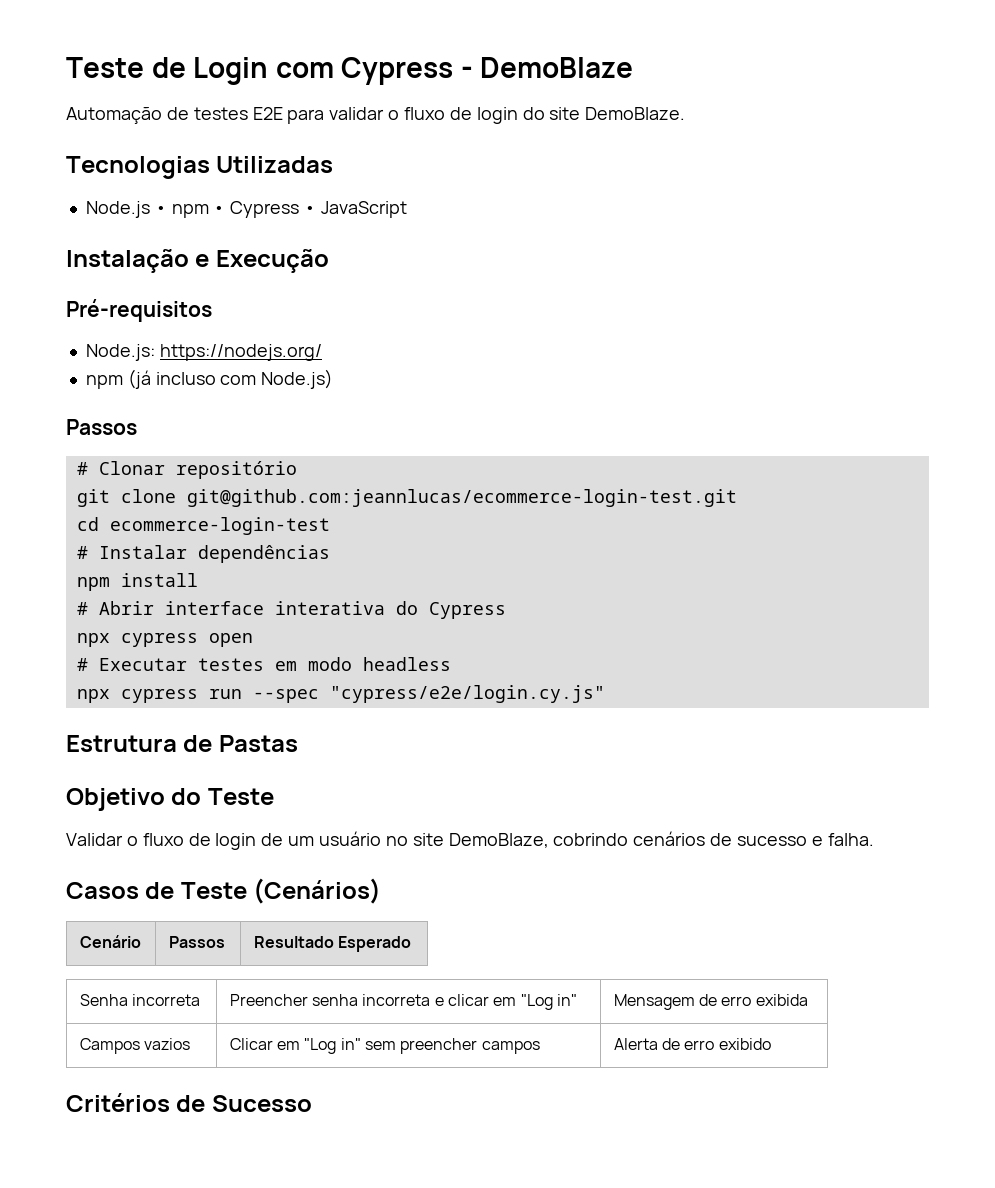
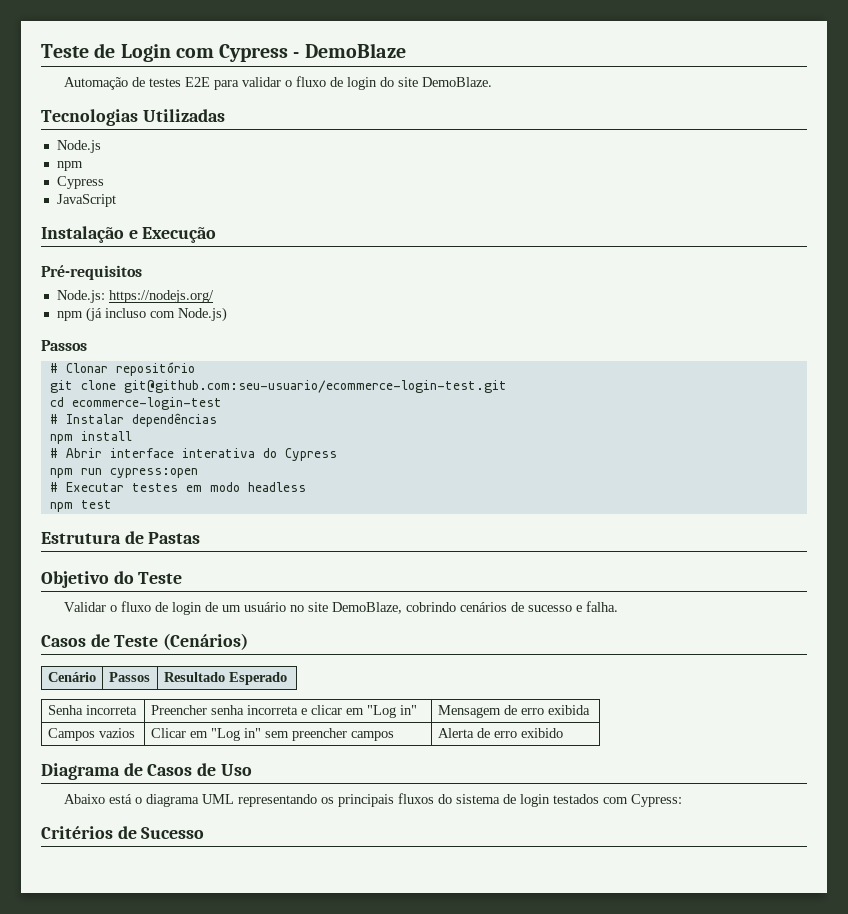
[154,201,317,218] • npm • Cypress • -> [56,161,83,171] [56,176,104,189] // npm // Cypress //
[186,489,737,507] git@github.com:jeannlucas/ecommerce-login-test.git -> [123,380,507,393] git@github.com:seu-usuario/ecommerce-login-test.git
[76,633,253,647] npx cypress open -> [49,468,198,478] npm run cypress:open
[76,685,605,703] npx cypress run --spec "cypress/e2e/login.cy.js" -> [49,500,112,512] npm test
(771, 1044) none -> [41,763,252,780] [63,793,682,807] // Diagrama de Casos de Uso // Abaixo está o diagrama UML representando os principais fluxos do sistema de login testados com Cypress:

